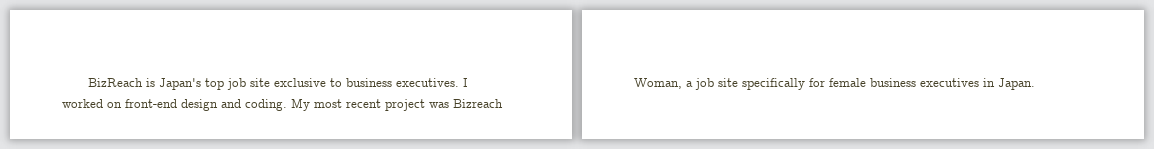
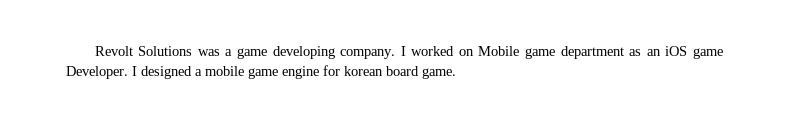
[87,78,468,90] [62,98,503,111] [634,78,1035,90] BizReach is Japan's top job site exclusive to business executives. I worked on front-end design and coding. My most recent project was Bizreach Woman, a job site specifically for female business executives in Japan. -> [94,46,723,59] [66,65,456,79] Revolt Solutions was a game developing company. I worked on Mobile game department as an iOS game Developer. I designed a mobile game engine for korean board game.

